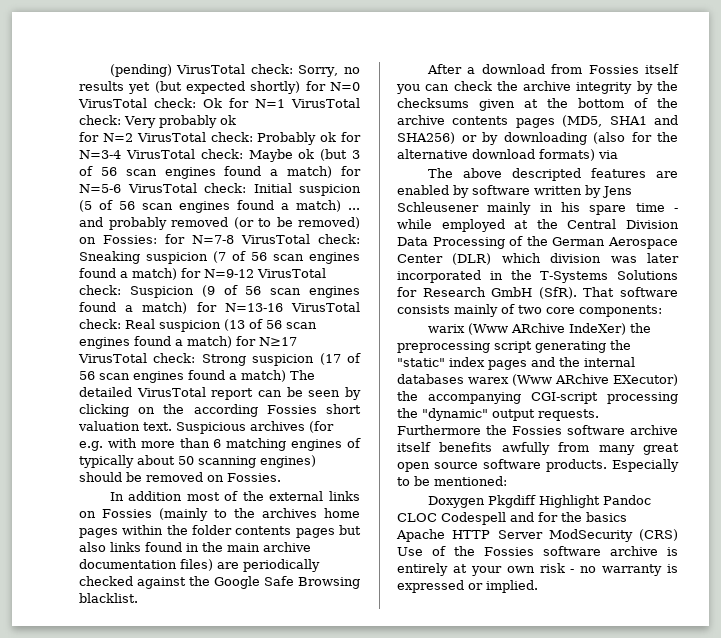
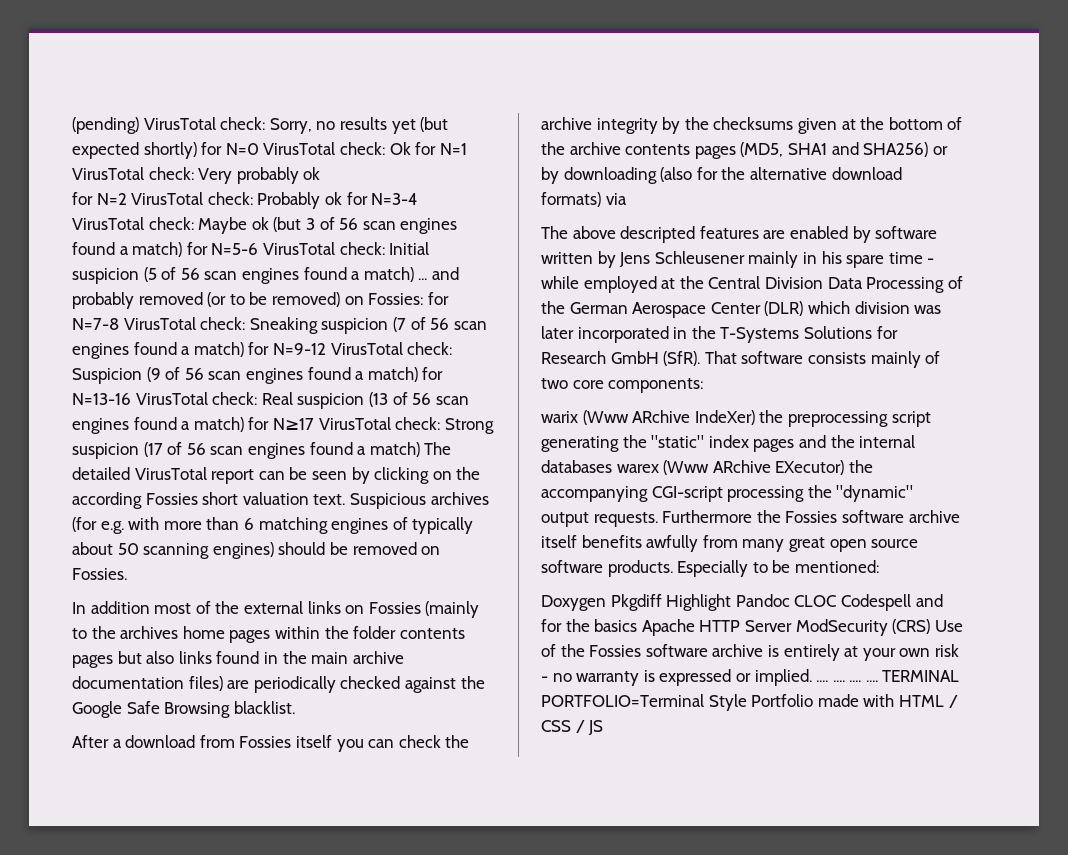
(538, 586) none -> [816,670,960,682] [541,694,958,711] [541,720,604,735] .... .... .... .... TERMINAL PORTFOLIO=Terminal Style Portfolio made with HTML / CSS / JS

